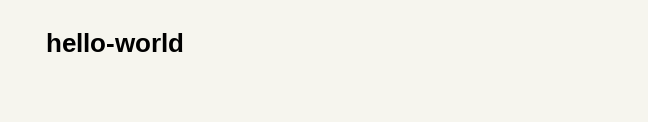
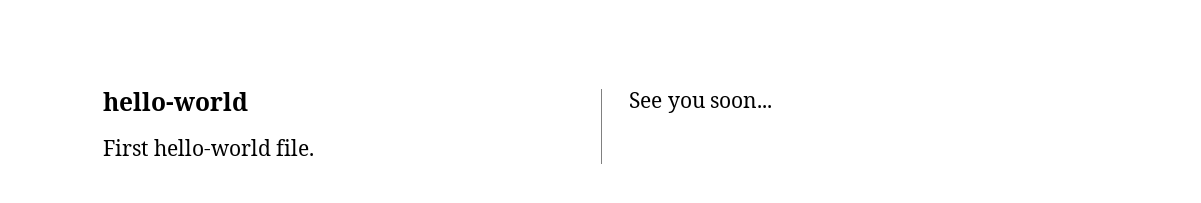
[46,33,184,52] hello-world -> [103,92,248,111] [103,139,315,156] [629,92,773,113] hello-world // First hello-world file. // See you soon...

